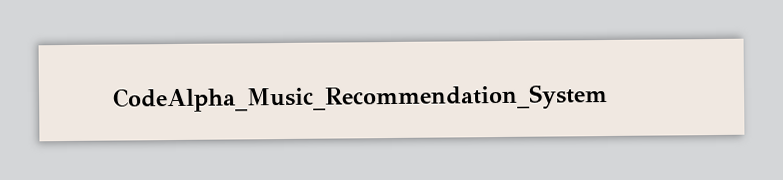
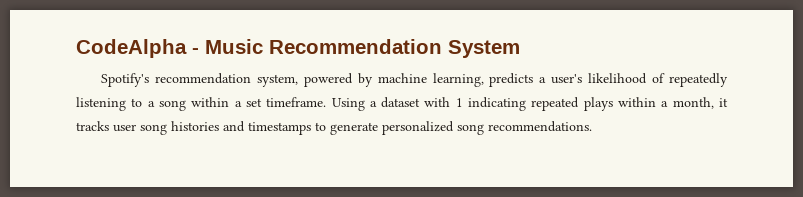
[112,84,608,114] CodeAlpha_Music_Recommendation_System -> [76,39,520,58] [101,73,729,87] [76,97,728,111] [76,121,592,135] CodeAlpha - Music Recommendation System // Spotify's recommendation system, powered by machine learning, predicts a user's likelihood of repeatedly listening to a song within a set timeframe. Using a dataset with 1 indicating repeated plays within a month, it tracks user song histories and timestamps to generate personalized song recommendations.

